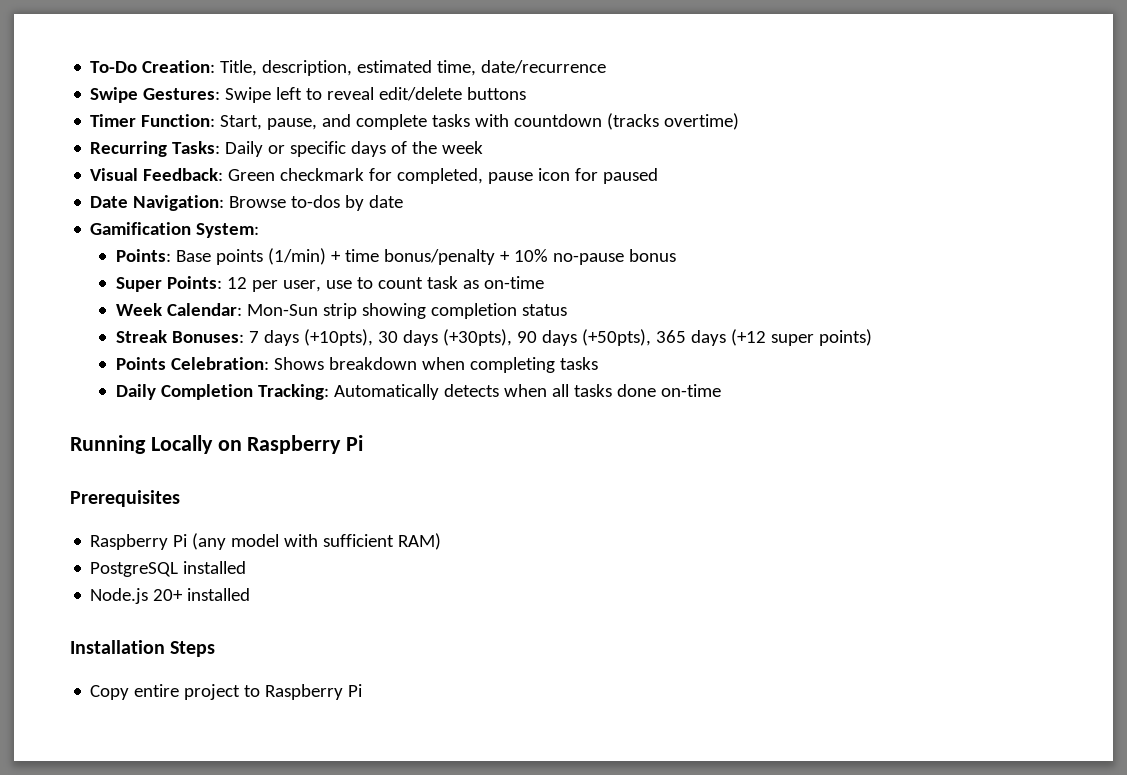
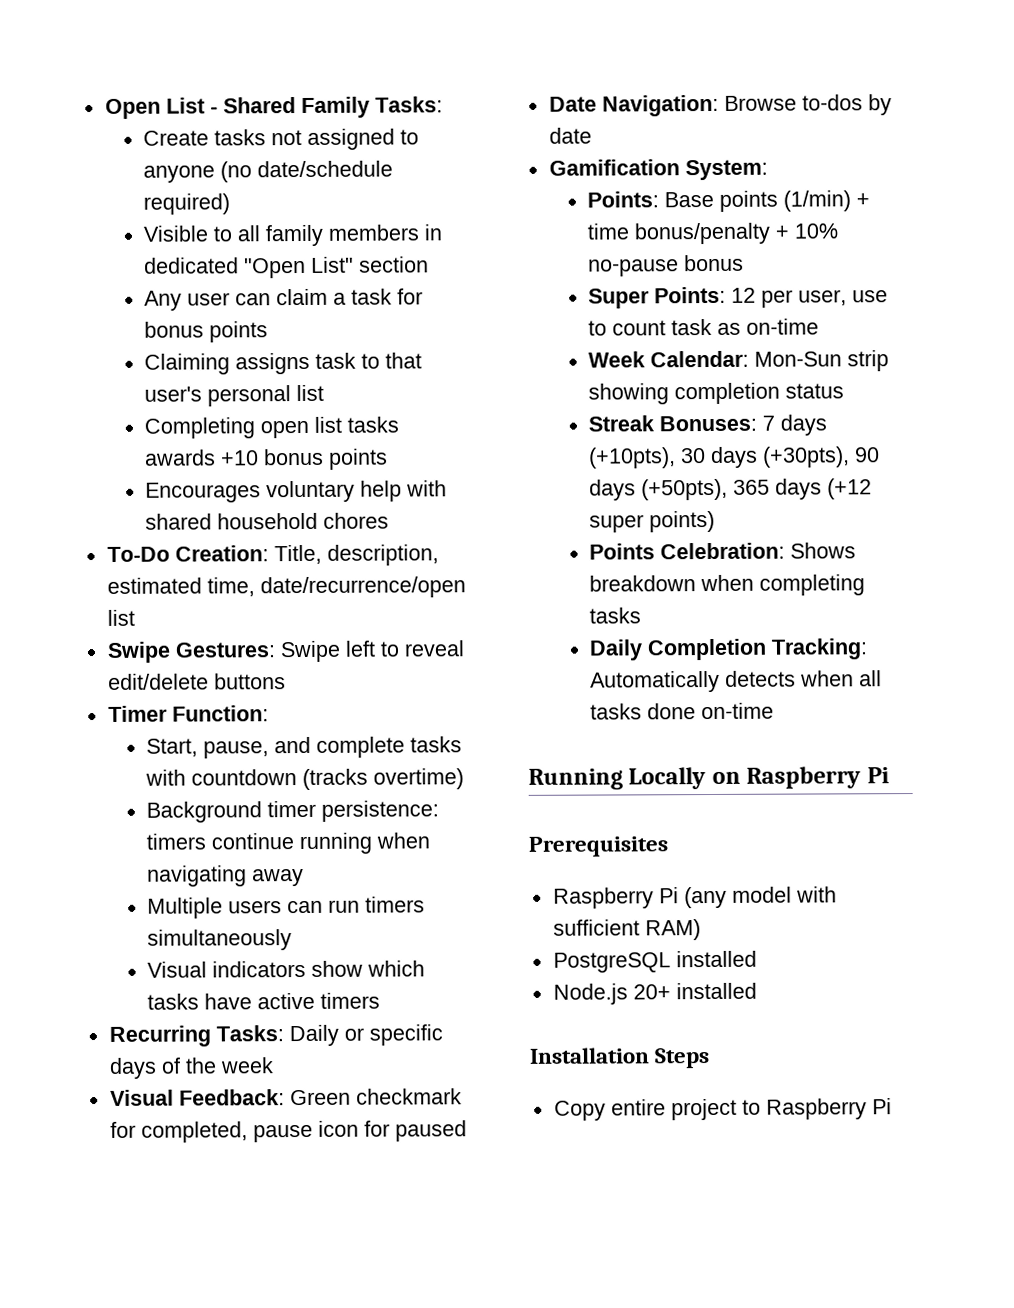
(90, 67) none -> [104,96,443,119] [143,128,420,150] [143,160,394,183] [143,193,231,215] [143,224,443,247] [144,256,430,279] [144,288,424,311] [144,321,269,343] [144,352,423,375] [144,384,325,407] [144,416,400,439] [144,448,389,470] [145,480,448,503] [145,512,390,530] Open List - Shared Family Tasks: // Create tasks not assigned to anyone (no date/schedule required) // Visible to all family members in dedicated "Open List" section // Any user can claim a task for bonus points // Claiming assigns task to that user's personal list // Completing open list tasks awards +10 bonus points // Encourages voluntary help with shared household chores //
[481,60,607,74] date/recurrence -> [259,576,466,599] [106,609,135,626] date/recurrence/open list
(216, 120) none -> (269, 713) //
(740, 121) none -> [146,800,440,823] [146,832,431,855] [147,865,305,887] [147,896,426,919] [147,929,293,951] [147,960,426,978] [147,992,381,1010] // Background timer persistence: timers continue running when navigating away // Multiple users can run timers simultaneously // Visual indicators show which tasks have active timers

